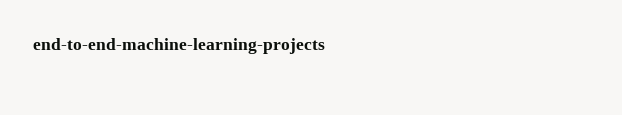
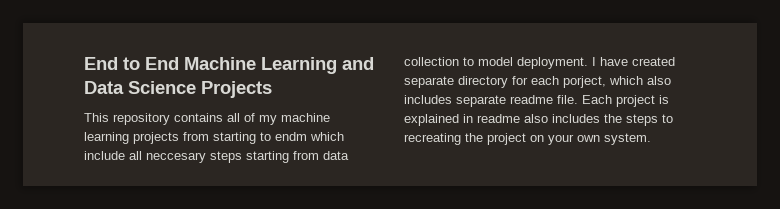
[33,38,325,54] end-to-end-machine-learning-projects -> [84,57,374,74] [84,81,272,98] [84,113,330,125] [84,132,344,144] [84,151,349,163] [404,57,675,69] [404,76,671,88] [404,95,669,107] [404,114,673,126] [404,133,651,145] End to End Machine Learning and Data Science Projects // This repository contains all of my machine learning projects from starting to endm which include all neccesary steps starting from data collection to model deployment. I have created separate directory for each porject, which also includes separate readme file. Each project is explained in readme also includes the steps to recreating the project on your own system.

